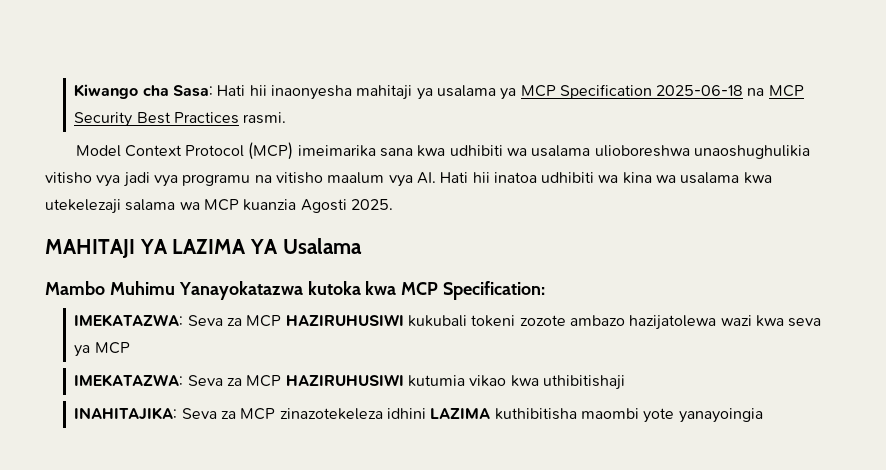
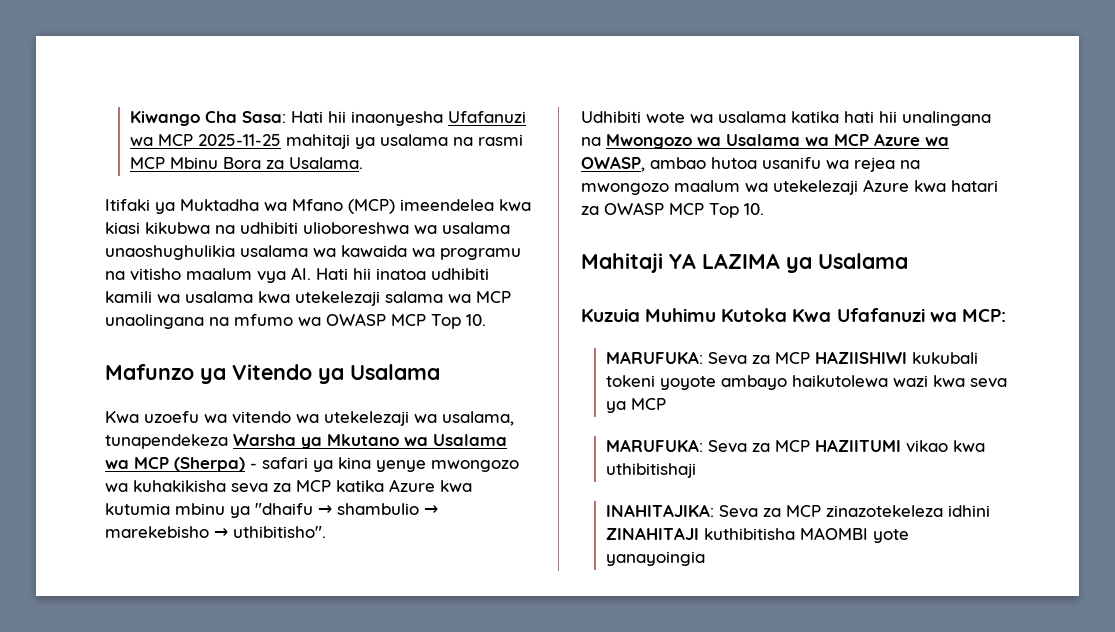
[142,85,169,96] cha -> [204,111,237,123] Cha
[356,84,804,100] [74,112,287,127] [75,142,811,160] [45,172,178,187] mahitaji ya usalama ya MCP Specification 2025-06-18 na MCP Security Best Practices rasmi. // Model Context Protocol (MCP) imeimarika sana kwa udhibiti wa usalama ulioboreshwa unaoshughulikia vitisho vya jadi vya -> [447,111,526,123] [129,134,523,149] [129,157,363,169] [105,199,531,214] [105,222,510,234] [105,245,435,260] Ufafanuzi wa MCP 2025-11-25 mahitaji ya usalama na rasmi MCP Mbinu Bora za Usalama. // Itifaki ya Muktadha wa Mfano (MCP) imeendelea kwa kiasi kikubwa na udhibiti ulioboreshwa wa usalama unaoshughulikia usalama wa kawaida wa
[598,172,652,184] wa kina -> [105,291,152,303] kamili
[243,199,393,213] [45,239,135,258] kuanzia Agosti 2025. // MAHITAJI -> [105,313,486,329] [105,364,440,384] [105,411,514,426] [105,434,507,449] [105,457,519,472] [105,479,472,493] [105,503,438,518] [105,526,326,538] [581,111,991,126] [581,133,949,149] [581,156,920,172] [581,179,998,195] [581,202,764,218] [581,253,663,273] unaolingana na mfumo wa OWASP MCP Top 10. // Mafunzo ya Vitendo ya Usalama // Kwa uzoefu wa vitendo wa utekelezaji wa usalama, tunapendekeza Warsha ya Mkutano wa Usalama wa MCP (Sherpa) - safari ya kina yenye mwongozo wa kuhakikisha seva za MCP katika Azure kwa kutumia mbinu ya "dhaifu → shambulio → marekebisho → uthibitisho". // Udhibiti wote wa usalama katika hati hii unalingana na Mwongozo wa Usalama wa MCP Azure wa OWASP, ambao hutoa usanifu wa rejea na mwongozo maalum wa utekelezaji Azure kwa hatari za OWASP MCP Top 10. // Mahitaji
[249,238,362,254] [45,281,546,300] [74,314,404,327] YA Usalama // Mambo Muhimu Yanayokatazwa kutoka kwa MCP Specification: // IMEKATAZWA: Seva za MCP HAZIRUHUSIWI -> [786,253,908,273] [581,308,1006,322] [605,351,907,365] ya Usalama // Kuzuia Muhimu Kutoka Kwa Ufafanuzi wa MCP: // MARUFUKA: Seva za MCP HAZIISHIWI
[519,315,717,330] zozote ambazo hazijatolewa -> [659,375,888,390] yoyote ambayo haikutolewa
[74,374,465,387] IMEKATAZWA: Seva za MCP HAZIRUHUSIWI kutumia -> [605,439,901,453] MARUFUKA: Seva za MCP HAZIITUMI
[430,408,639,420] LAZIMA kuthibitisha maombi -> [605,527,868,540] ZINAHITAJI kuthibitisha MAOMBI

